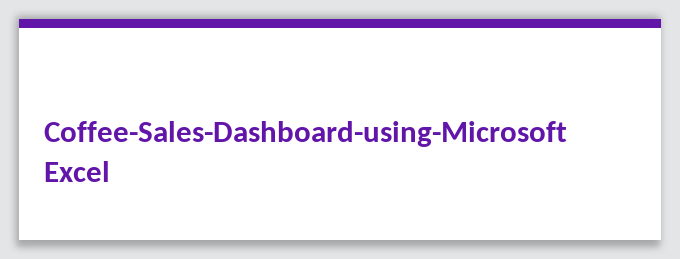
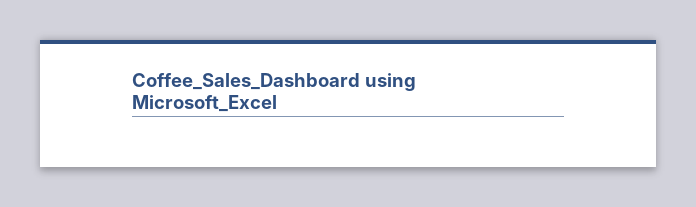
[44,121,567,147] [44,161,110,182] Coffee-Sales-Dashboard-using-Microsoft Excel -> [132,73,416,91] [132,95,277,112] Coffee_Sales_Dashboard using Microsoft_Excel

